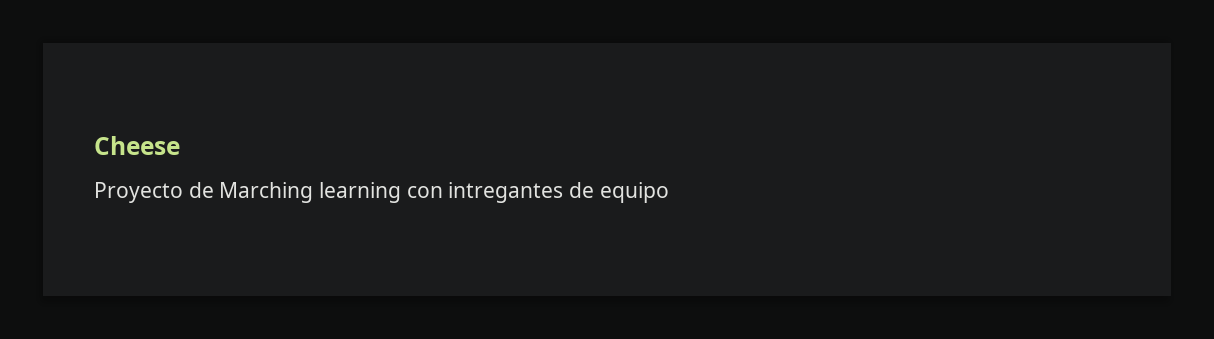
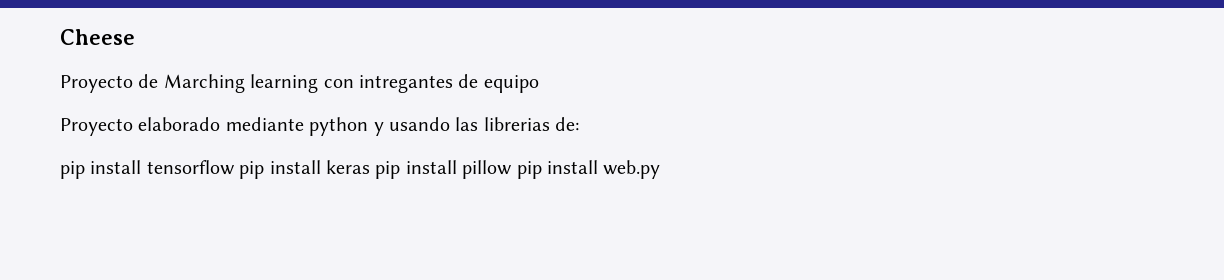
(669, 192) none -> [60,117,580,136] [60,160,661,179] // Proyecto elaborado mediante python y usando las librerias de: // pip install tensorflow pip install keras pip install pillow pip install web.py

